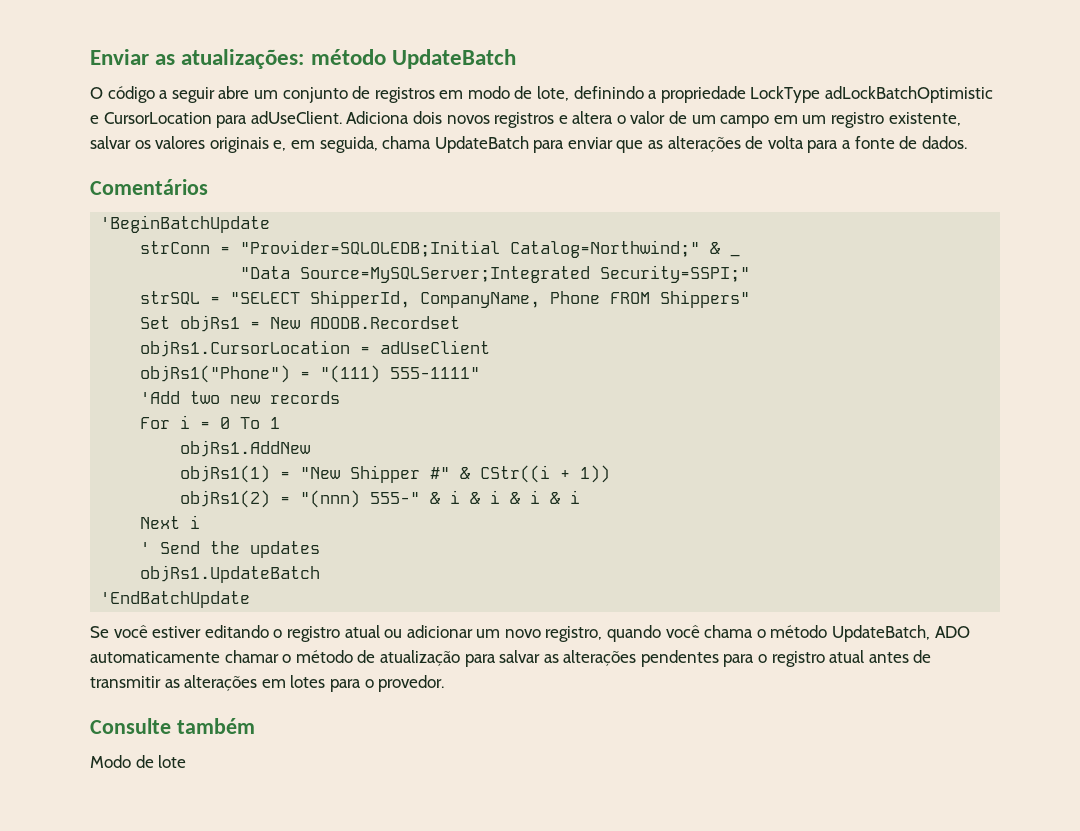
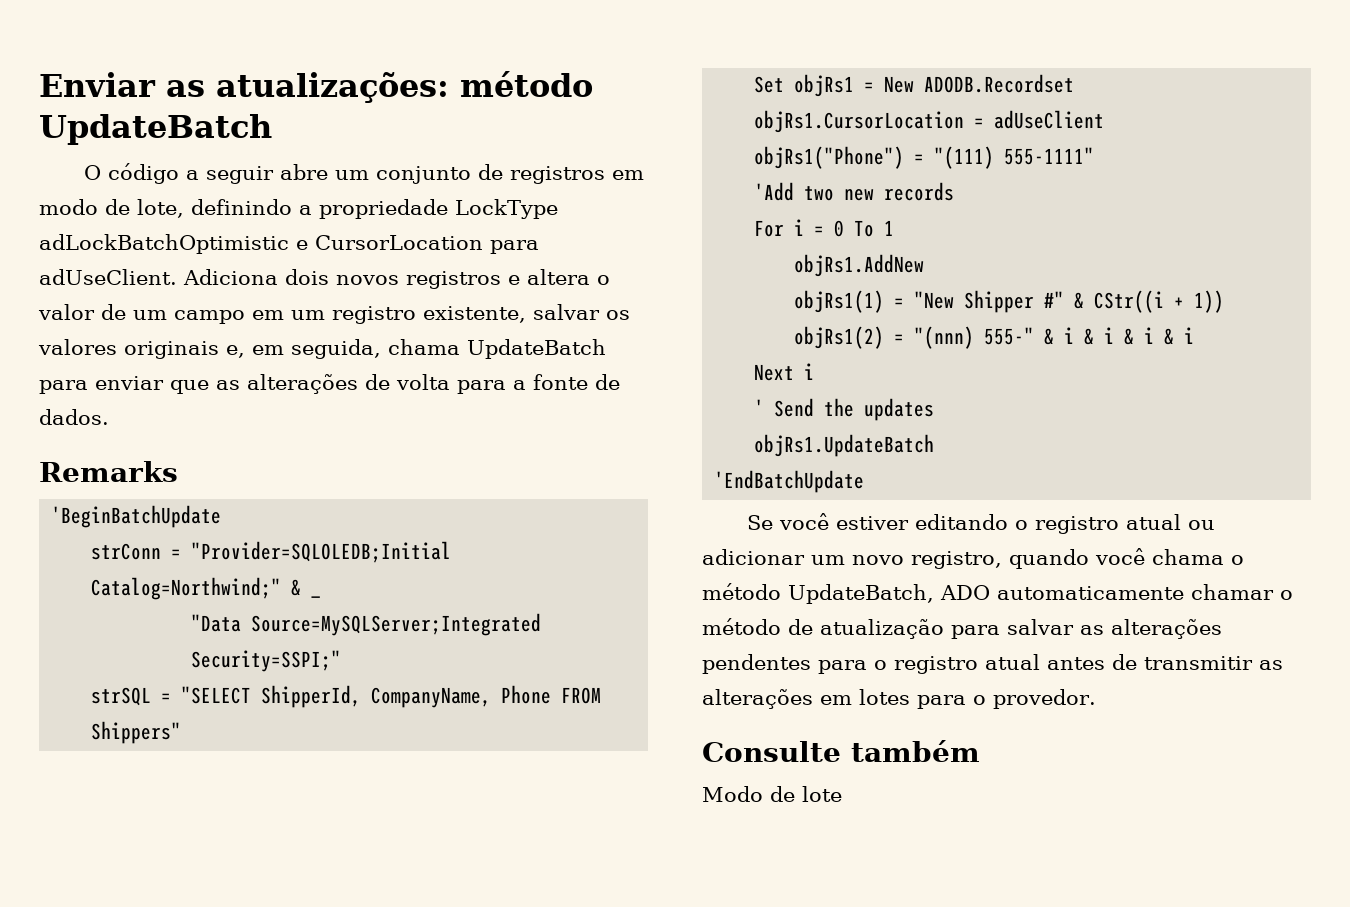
[90,179,208,195] Comentários -> [39,461,178,482] Remarks

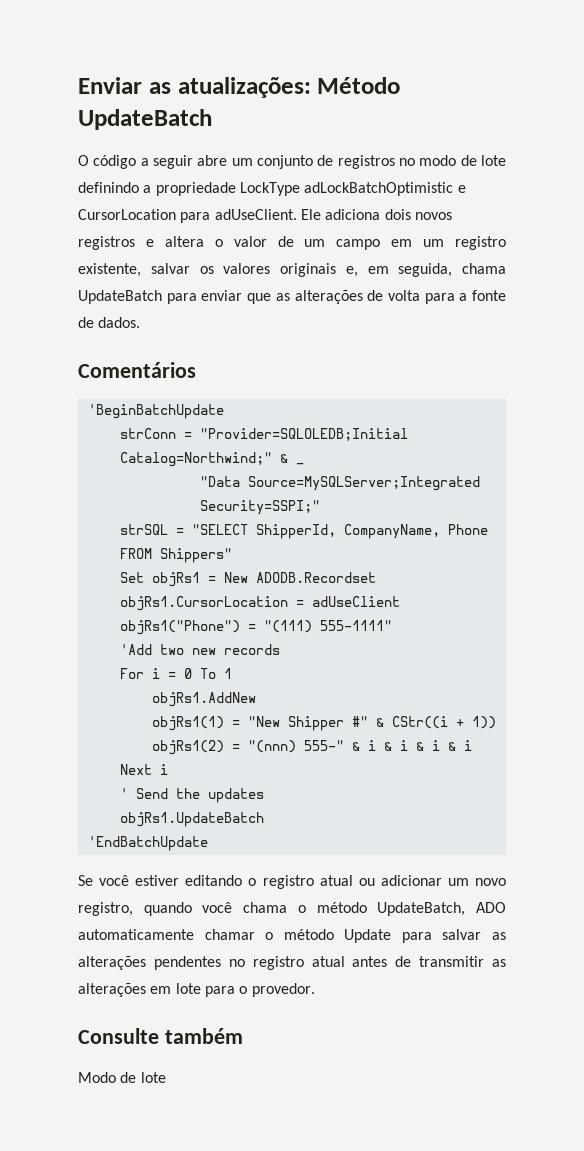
[460,71,593,97] método -> [317,77,401,94] Método
[611,170,644,180] em -> [399,158,415,166] no
[137,199,184,218] lote, -> [480,155,506,166] lote
[183,269,278,285] Adiciona -> [300,209,381,220] Ele adiciona
[39,461,178,482] Remarks -> [78,362,196,378] Comentários
[788,619,944,639] de atualização -> [344,929,392,943] Update
[818,660,887,674] para o -> [228,959,245,967] no
[859,689,910,705] lotes -> [175,983,201,994] lote

